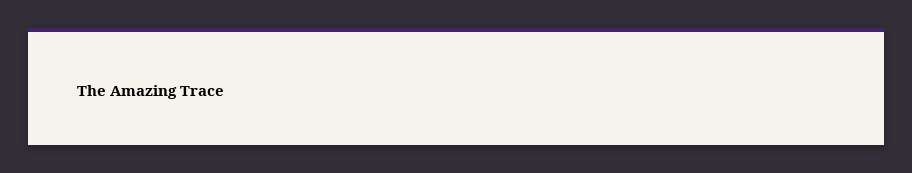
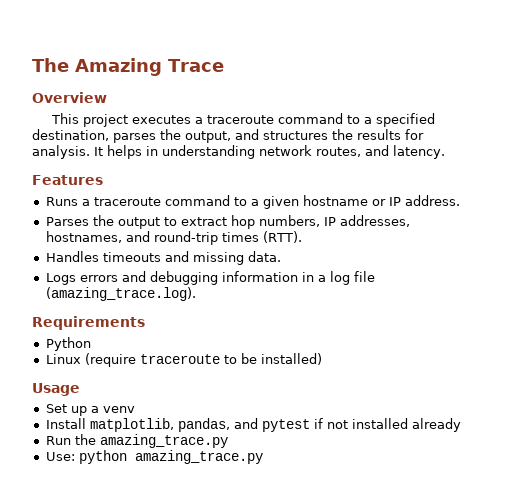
(225, 91) none -> [32,92,107,103] [50,113,435,127] [32,129,424,143] [32,145,445,159] [32,175,103,185] [45,195,460,209] [45,215,410,229] [45,231,302,245] [45,251,281,265] [45,271,375,285] [45,287,196,301] [32,316,145,330] [45,337,91,351] [45,353,322,367] [32,383,80,396] [45,404,135,416] [45,418,461,432] [45,434,228,448] [45,450,263,464] // Overview // This project executes a traceroute command to a specified destination, parses the output, and structures the results for analysis. It helps in understanding network routes, and latency. // Features // Runs a traceroute command to a given hostname or IP address. // Parses the output to extract hop numbers, IP addresses, hostnames, and round-trip times (RTT). // Handles timeouts and missing data. // Logs errors and debugging information in a log file (amazing_trace.log). // Requirements // Python // Linux (require traceroute to be installed) // Usage // Set up a venv // Install matplotlib, pandas, and pytest if not installed already // Run the amazing_trace.py // Use: python amazing_trace.py

